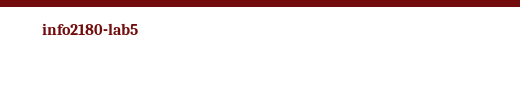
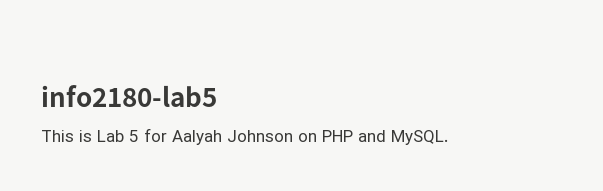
(138, 29) none -> [41,128,448,145] // This is Lab 5 for Aalyah Johnson on PHP and MySQL.

